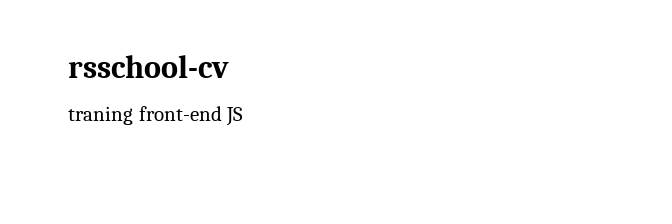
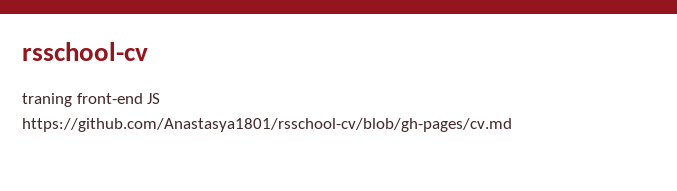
(244, 116) none -> [22,118,512,132] https://github.com/Anastasya1801/rsschool-cv/blob/gh-pages/cv.md

